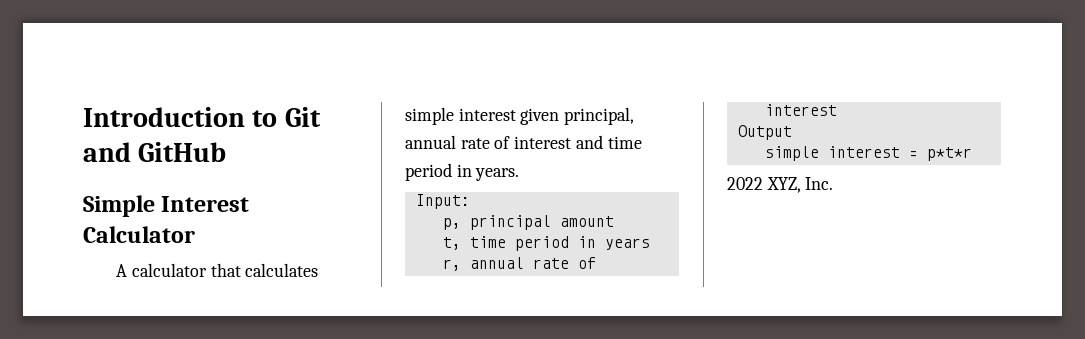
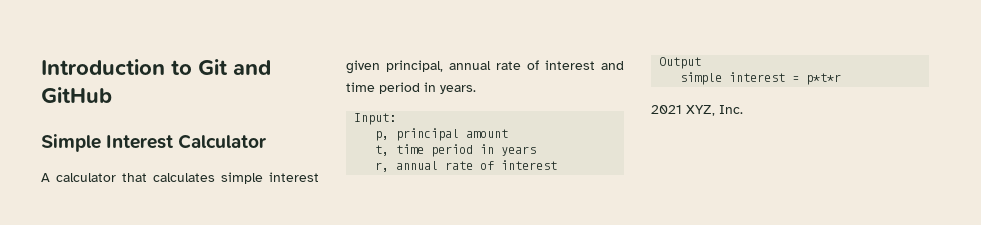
[727,177,763,190] 2022 -> [651,105,682,114] 2021

